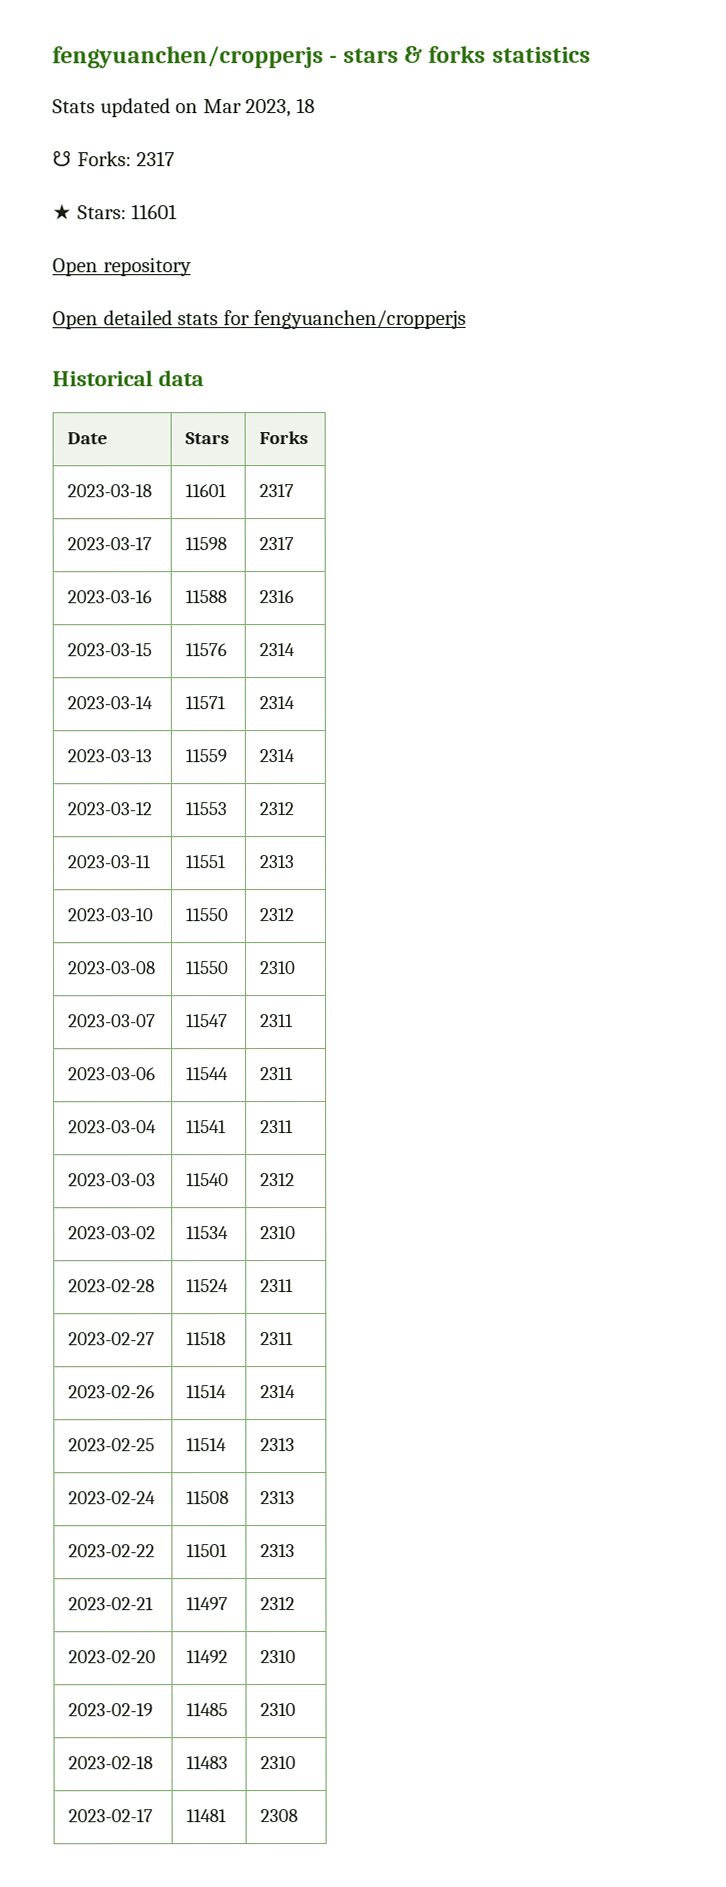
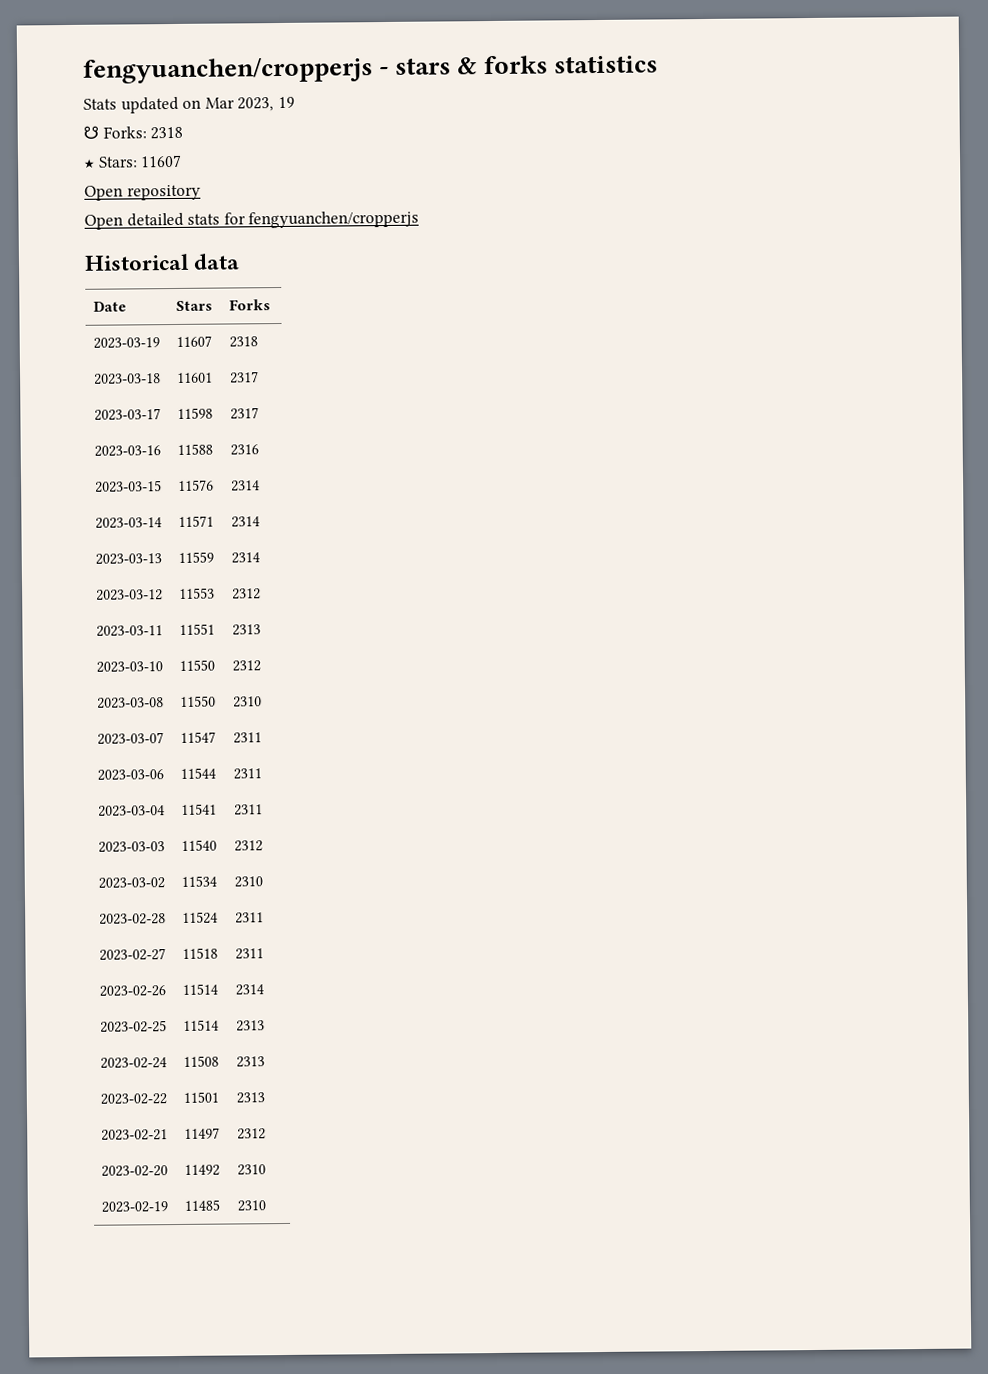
[295,98,315,114] 18 -> [277,96,295,109] 19
[136,151,176,167] 2317 -> [150,126,184,140] 2318
[131,204,178,220] 11601 -> [140,154,183,168] 11607
(309, 438) none -> [93,337,161,349] [176,335,213,347] [229,336,259,348] // 2023-03-19 | 11607 | 2318
[68,1756,154,1770] [186,1756,229,1770] [260,1756,297,1770] [68,1809,154,1823] [186,1809,228,1823] [260,1809,299,1823] // 2023-02-18 | 11483 | 2310 // 2023-02-17 | 11481 | 2308 -> (267, 1206) none

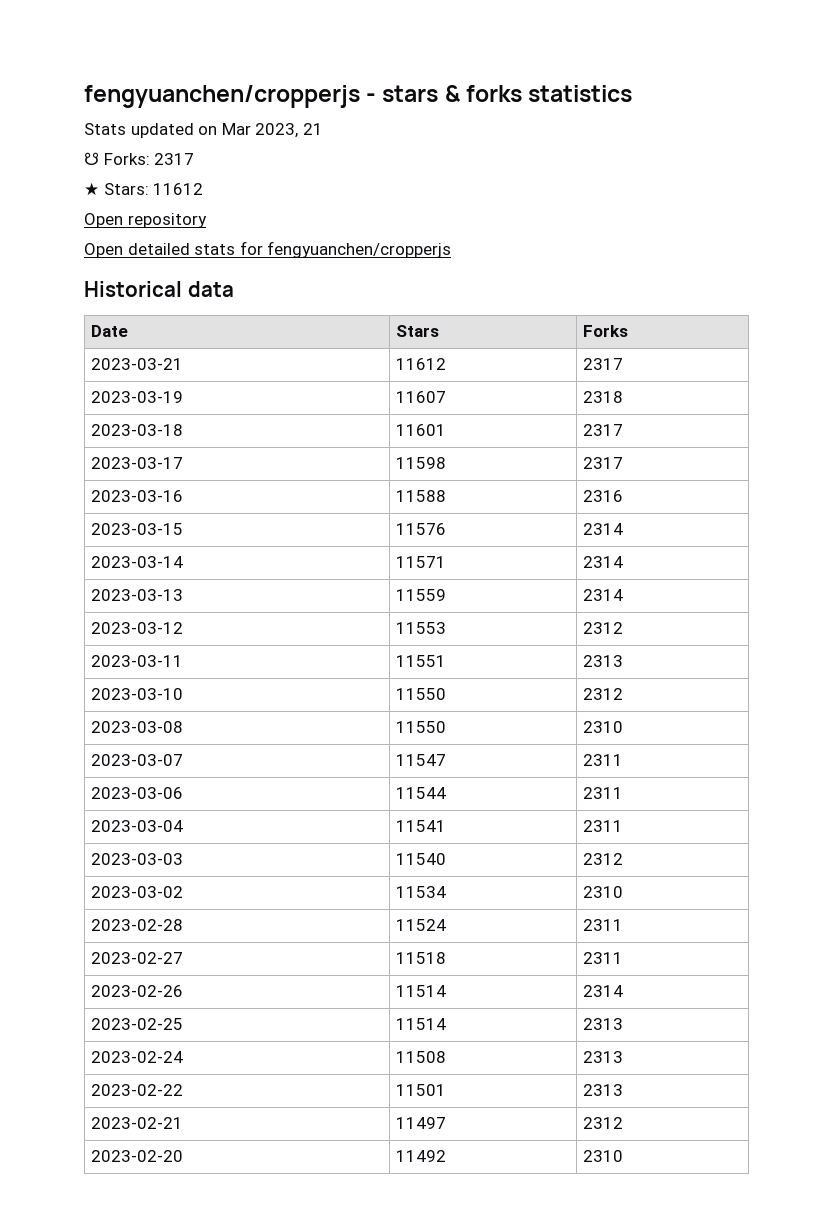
[277,96,295,109] 19 -> [302,123,323,135] 21
[150,126,184,140] 2318 -> [154,153,195,165] 2317
[140,154,183,168] 11607 -> [153,183,204,195] 11612
(272, 305) none -> [91,358,184,370] [396,358,447,370] [583,358,624,370] // 2023-03-21 | 11612 | 2317
[101,1201,169,1213] [184,1199,221,1211] [237,1200,267,1212] // 2023-02-19 | 11485 | 2310 -> (624, 1156) none

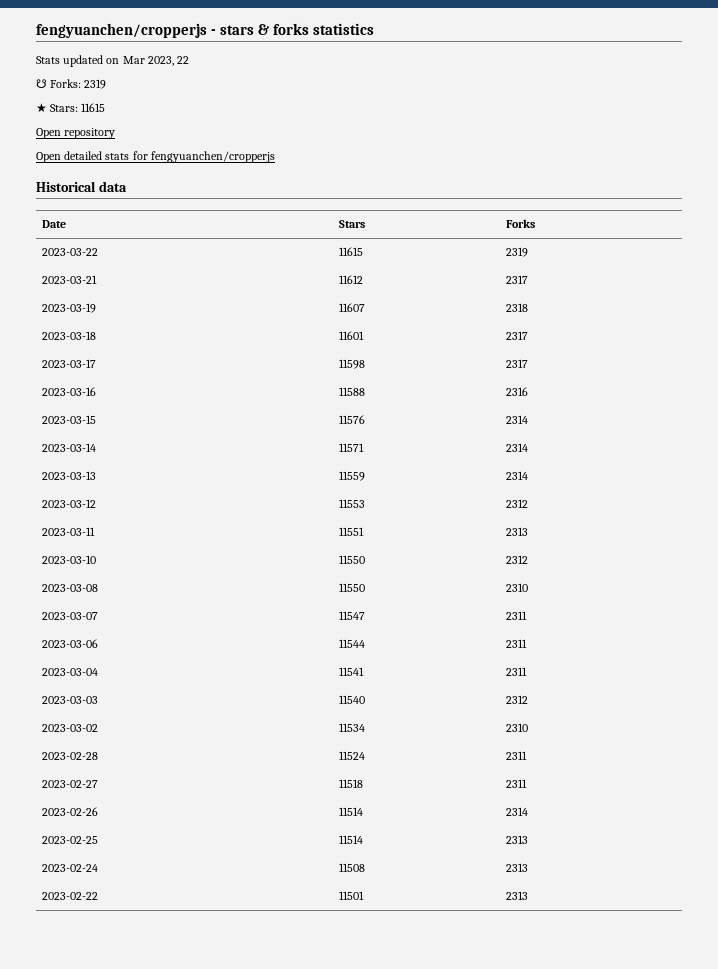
[302,123,323,135] 21 -> [177,56,190,64] 22
[154,153,195,165] 2317 -> [84,79,107,89] 2319
[153,183,204,195] 11612 -> [81,103,106,112] 11615
(629, 331) none -> [41,248,98,256] [338,247,363,256] [505,247,528,257] // 2023-03-22 | 11615 | 2319
[91,1117,184,1129] [396,1117,447,1129] [583,1117,624,1129] [91,1150,184,1162] [396,1150,447,1162] [583,1150,624,1162] // 2023-02-21 | 11497 | 2312 // 2023-02-20 | 11492 | 2310 -> (528, 895) none

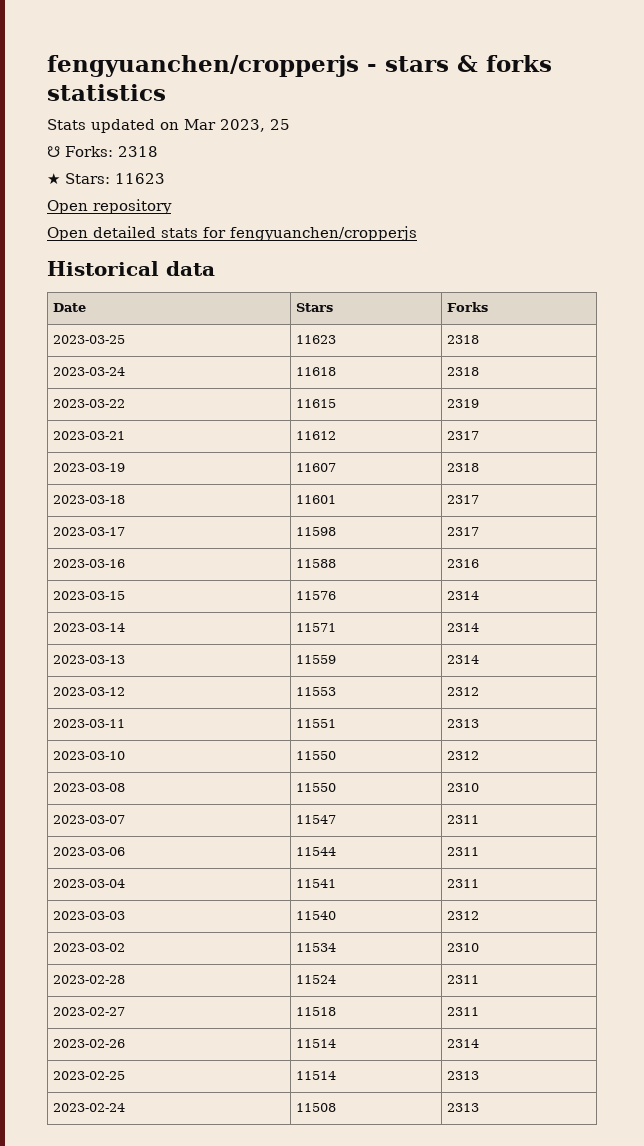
[177,56,190,64] 22 -> [270,119,290,130] 25
[84,79,107,89] 2319 -> [118,146,158,157] 2318
[81,103,106,112] 11615 -> [115,173,165,184] 11623
(535, 223) none -> [52,335,125,344] [295,335,336,344] [446,335,479,344] [52,367,125,376] [295,367,336,376] [446,367,479,376] // 2023-03-25 | 11623 | 2318 // 2023-03-24 | 11618 | 2318
[41,892,98,900] [338,891,364,900] [505,891,528,900] // 2023-02-22 | 11501 | 2313 -> (479, 1107) none

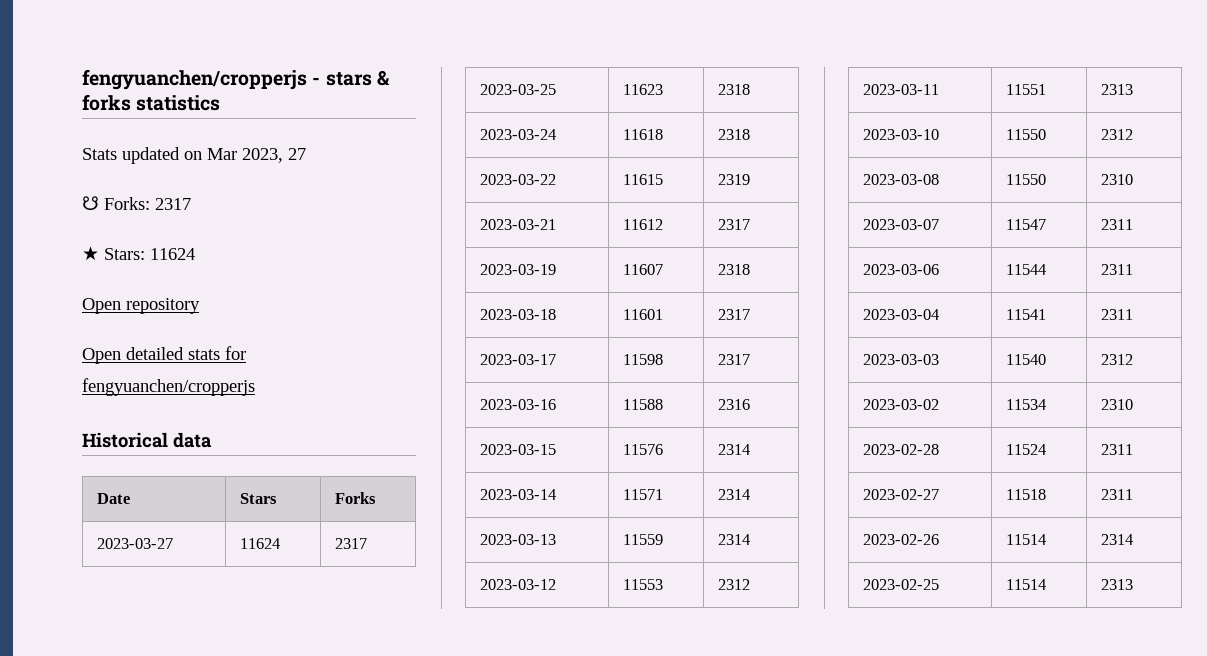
[270,119,290,130] 25 -> [288,148,306,160] 27
[118,146,158,157] 2318 -> [155,198,191,210] 2317
[115,173,165,184] 11623 -> [150,248,195,260] 11624
(488, 307) none -> [96,538,173,549] [239,538,280,549] [334,538,367,549] // 2023-03-27 | 11624 | 2317
[52,1103,125,1112] [295,1103,336,1112] [446,1103,479,1112] // 2023-02-24 | 11508 | 2313 -> (1133, 584) none

